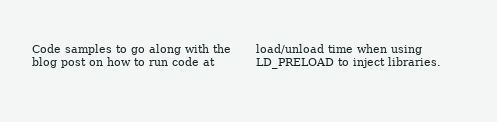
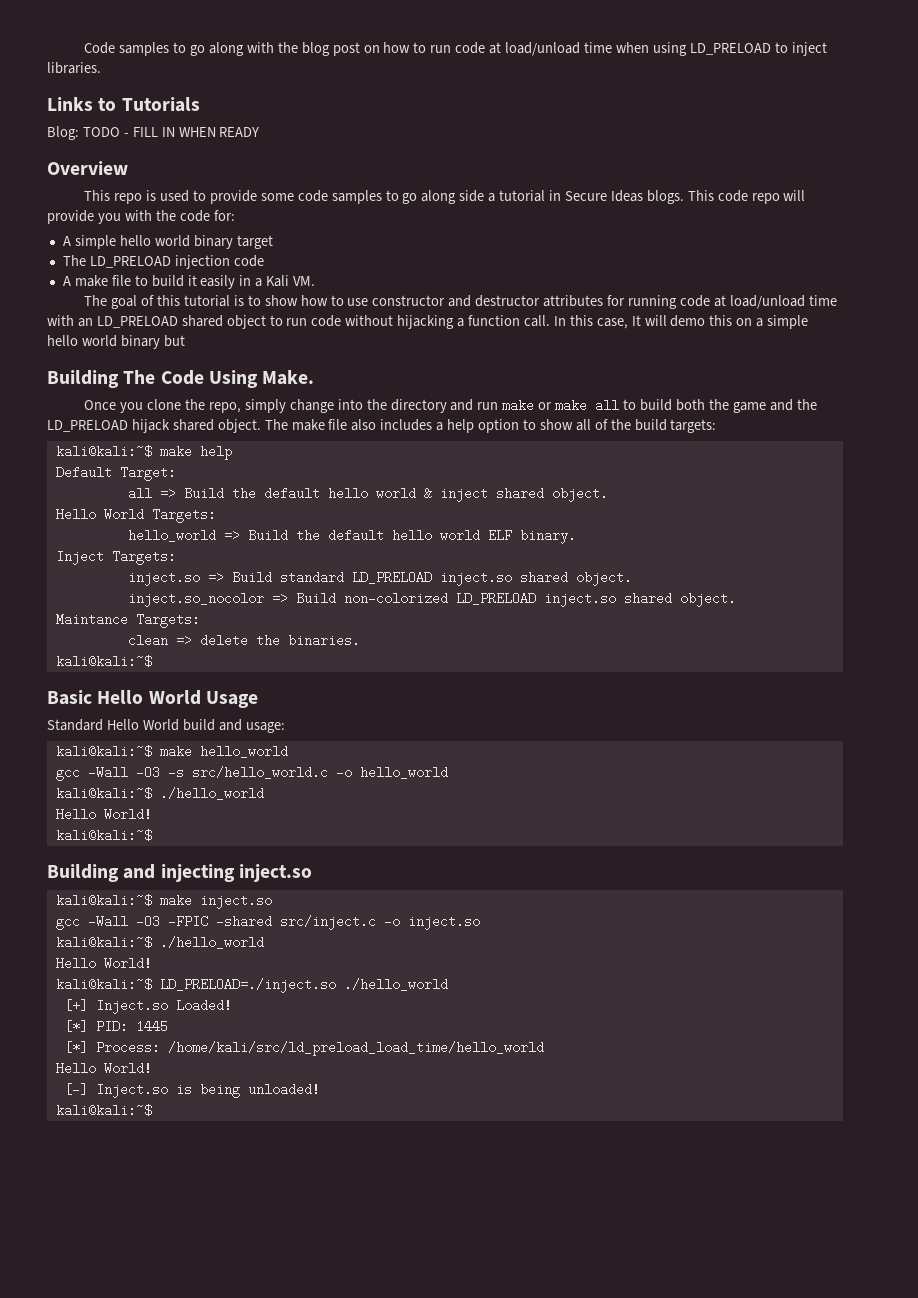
(441, 61) none -> [47,97,200,112] [47,126,260,140] [47,161,128,175] [84,190,806,204] [47,210,235,224] [62,235,273,249] [62,255,264,269] [62,275,316,289] [84,295,837,309] [47,315,809,329] [47,335,185,349] [47,370,315,388] [84,399,817,413] [47,419,717,433] [55,445,232,460] [55,466,176,481] [127,487,608,502] [55,508,216,523] [127,529,576,544] [55,550,176,565] [127,571,632,586] [127,592,736,607] [55,613,200,628] [127,634,360,647] [55,655,152,668] [47,690,258,708] [47,719,285,733] [55,745,288,758] [55,766,448,781] [55,787,264,800] [55,808,152,821] [55,829,152,842] [47,864,312,882] [55,894,272,909] [55,915,480,930] [55,936,264,949] [55,957,152,970] [55,978,448,993] [63,999,232,1014] [63,1020,168,1033] [63,1041,544,1056] [55,1062,152,1075] [63,1083,320,1098] [55,1104,152,1117] // Links to Tutorials // Blog: TODO - FILL IN WHEN READY // Overview // This repo is used to provide some code samples to go along side a tutorial in Secure Ideas blogs. This code repo will provide you with the code for: // A simple hello world binary target // The LD_PRELOAD injection code // A make file to build it easily in a Kali VM. // The goal of this tutorial is to show how to use constructor and destructor attributes for running code at load/unload time with an LD_PRELOAD shared object to run code without hijacking a function call. In this case, It will demo this on a simple hello world binary but // Building The Code Using Make. // Once you clone the repo, simply change into the directory and run make or make all to build both the game and the LD_PRELOAD hijack shared object. The make file also includes a help option to show all of the build targets: // kali@kali:~$ make help // Default Target: // all => Build the default hello world & inject shared object. // Hello World Targets: // hello_world => Build the default hello world ELF binary. // Inject Targets: // inject.so => Build standard LD_PRELOAD inject.so shared object. // inject.so_nocolor => Build non-colorized LD_PRELOAD inject.so shared object. // Maintance Targets: // clean => delete the binaries. // kali@kali:~$ // Basic Hello World Usage // Standard Hello World build and usage: // kali@kali:~$ make hello_world // gcc -Wall -O3 -s src/hello_world.c -o hello_world // kali@kali:~$ ./hello_world // Hello World! // kali@kali:~$ // Building and injecting inject.so // kali@kali:~$ make inject.so // gcc -Wall -O3 -FPIC -shared src/inject.c -o inject.so // kali@kali:~$ ./hello_world // Hello World! // kali@kali:~$ LD_PRELOAD=./inject.so ./hello_world // [+] Inject.so Loaded! // [*] PID: 1445 // [*] Process: /home/kali/src/ld_preload_load_time/hello_world // Hello World! // [-] Inject.so is being unloaded! // kali@kali:~$

